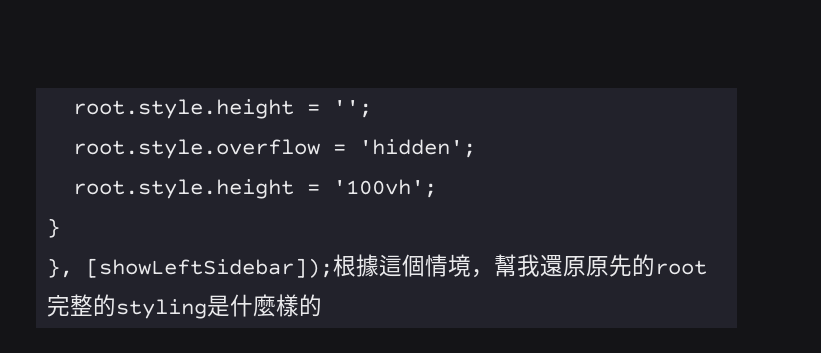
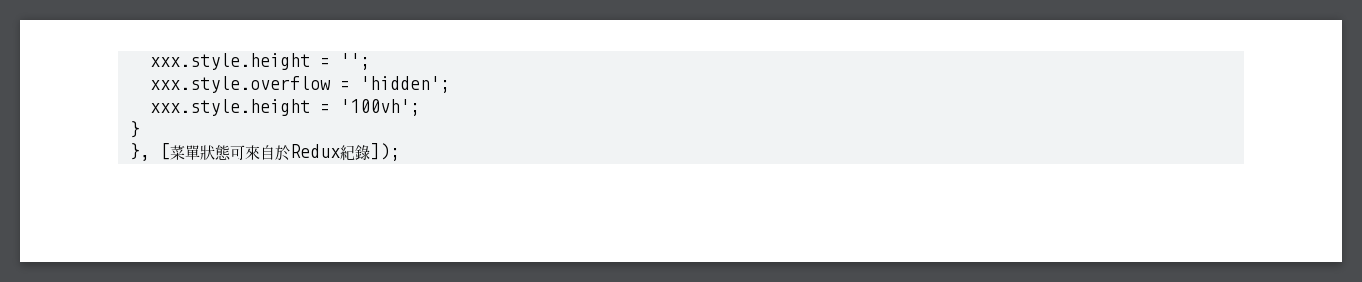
[72,99,294,119] root.style.height -> [150,53,310,70] xxx.style.height
[72,139,320,159] root.style.overflow -> [150,76,331,93] xxx.style.overflow
[72,179,294,199] root.style.height -> [150,99,310,116] xxx.style.height
[85,254,707,278] [46,294,322,319] [showLeftSidebar]);根據這個情境，幫我還原原先的root完整的styling是什麼樣的 -> [160,143,400,161] [菜單狀態可來自於Redux紀錄]);

